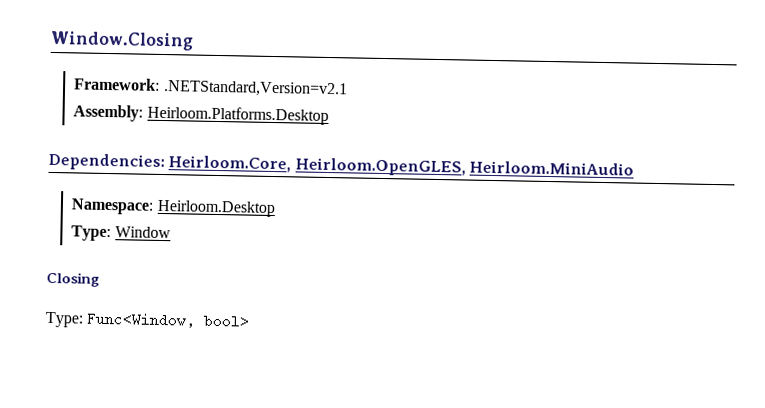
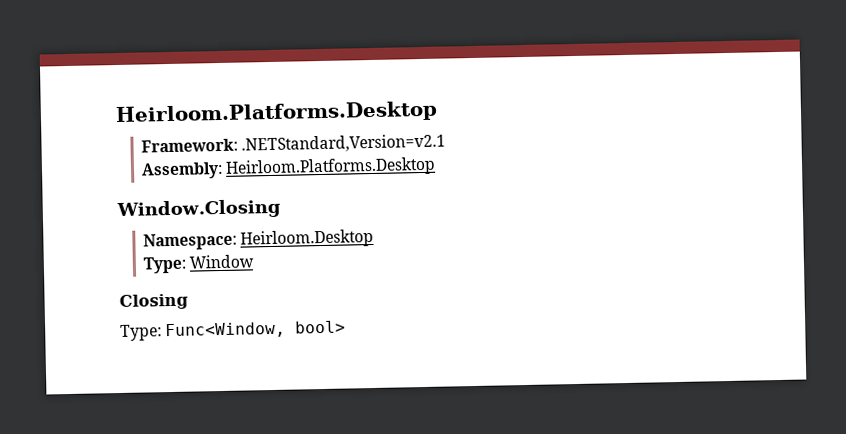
[50,30,194,51] Window.Closing -> [115,100,438,127] Heirloom.Platforms.Desktop
[48,152,635,177] Dependencies: Heirloom.Core, Heirloom.OpenGLES, Heirloom.MiniAudio -> [116,198,281,221] Window.Closing

